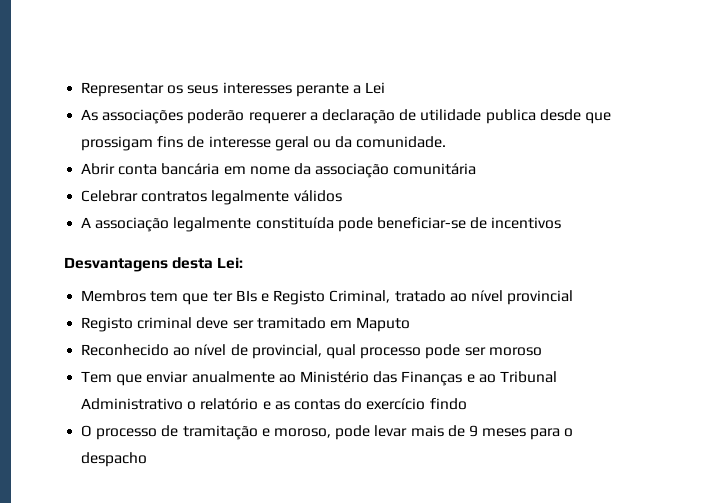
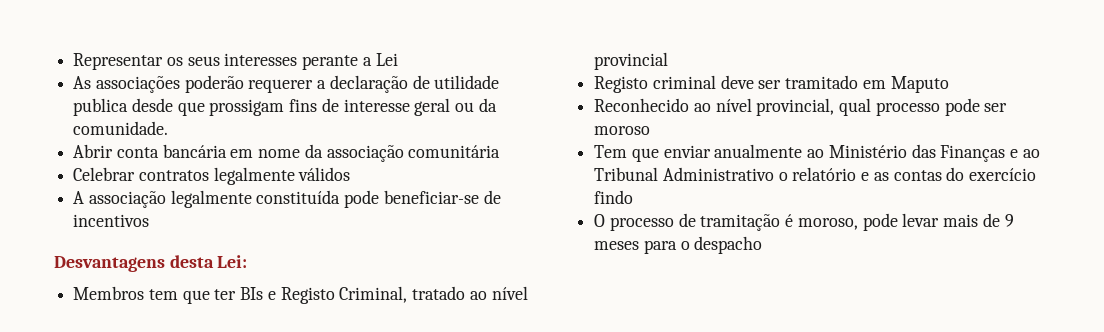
[230,344,248,356] de -> (752, 105) none
[261,428,270,437] e -> [785,214,794,227] é

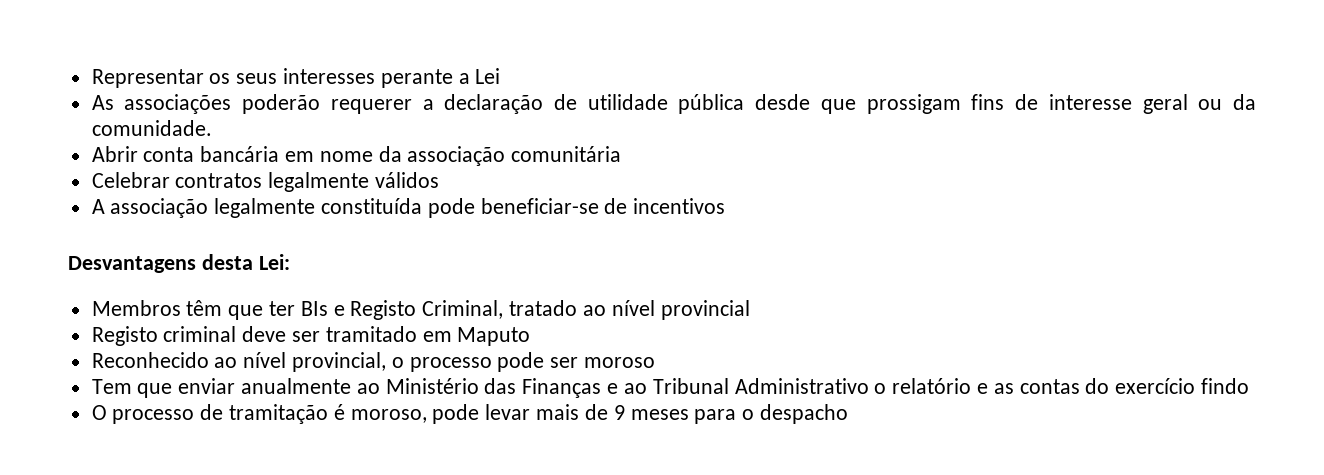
[73,98,129,116] publica -> [678,94,745,114] pública
[148,289,178,300] tem -> [186,300,223,316] têm
[839,98,872,116] qual -> [391,357,404,368] o

